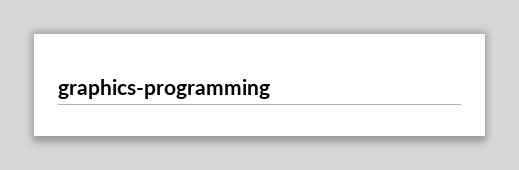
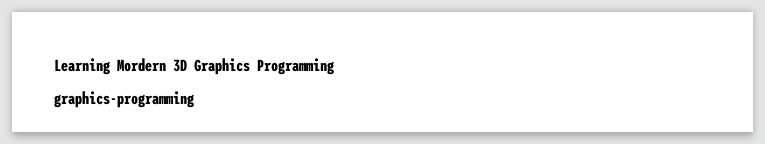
(58, 89) none -> [54,58,335,75] Learning Mordern 3D Graphics Programming //

